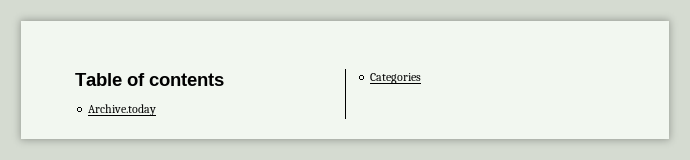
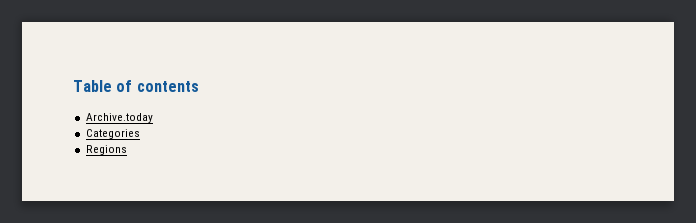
(422, 78) none -> [85,145,127,155] // Regions

